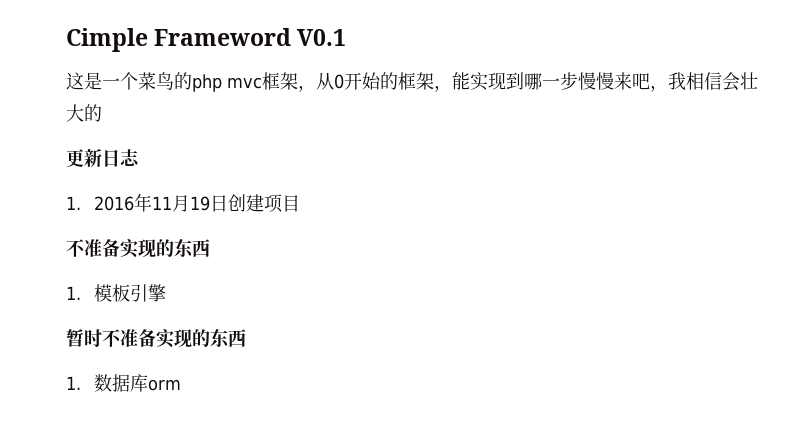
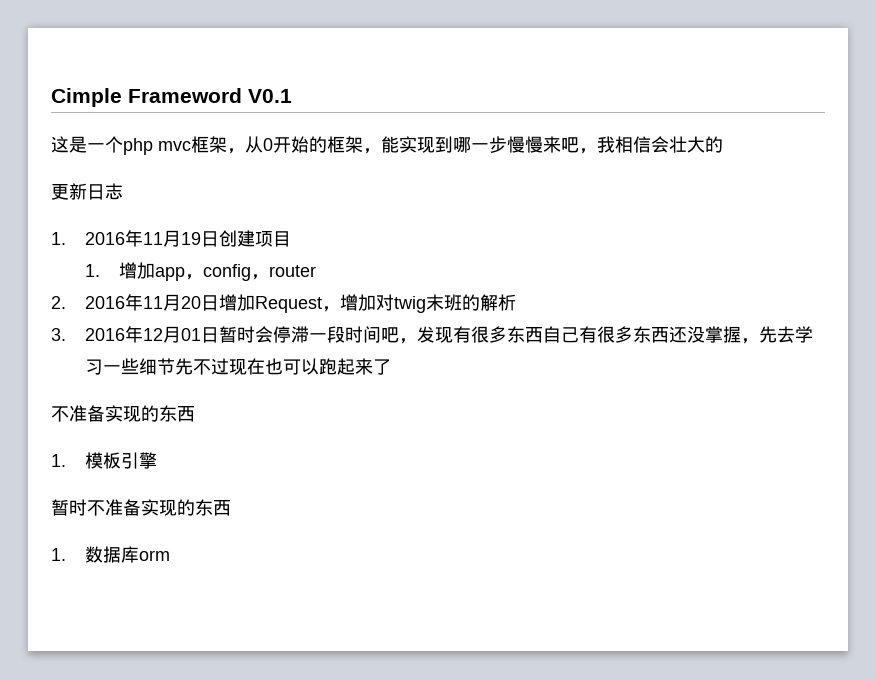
[138,72,192,90] 菜鸟的 -> (123, 144) none
(301, 203) none -> [84,262,316,281] [51,294,516,313] [51,326,813,344] [84,358,391,375] // 1.增加app，config，router // 2. 2016年11月20日增加Request，增加对twig末班的解析 // 3. 2016年12月01日暂时会停滞一段时间吧，发现有很多东西自己有很多东西还没掌握，先去学习一些细节先不过现在也可以跑起来了

